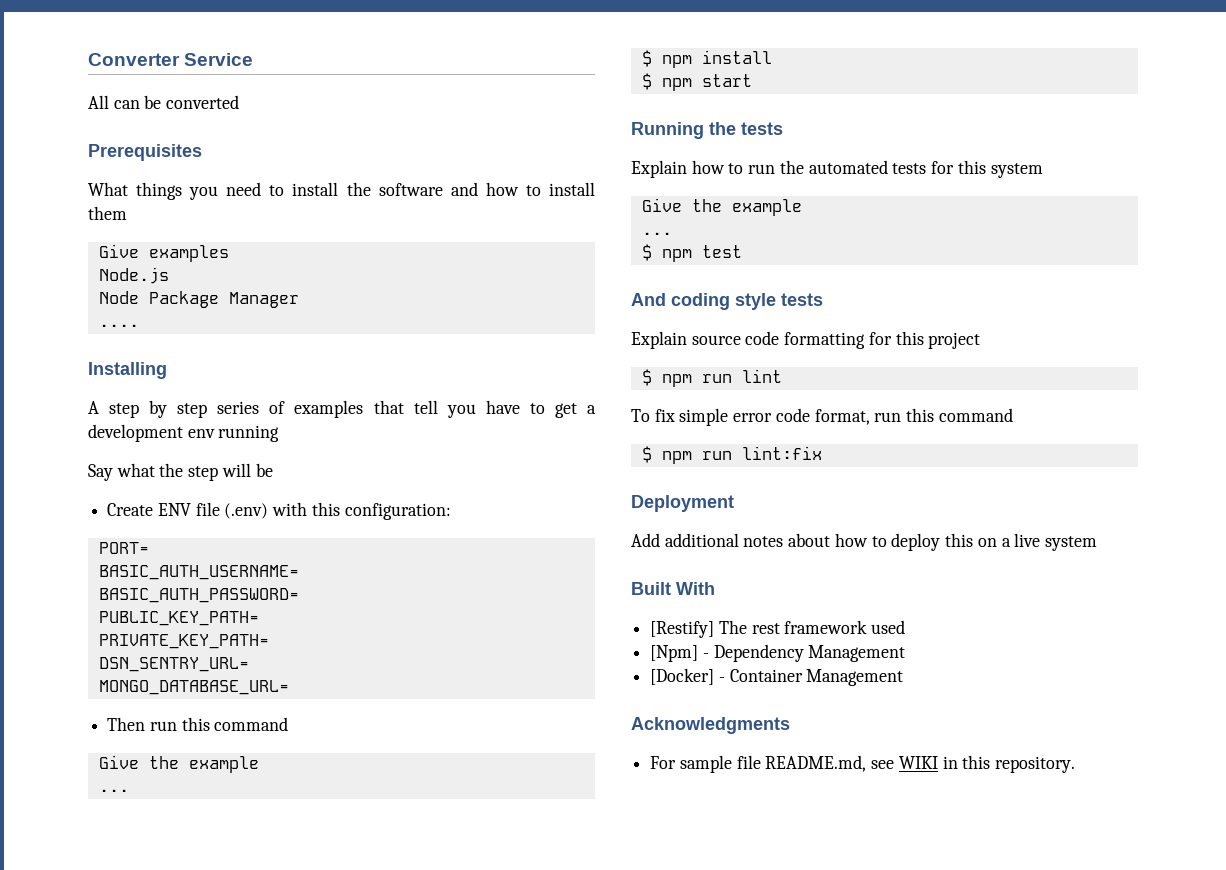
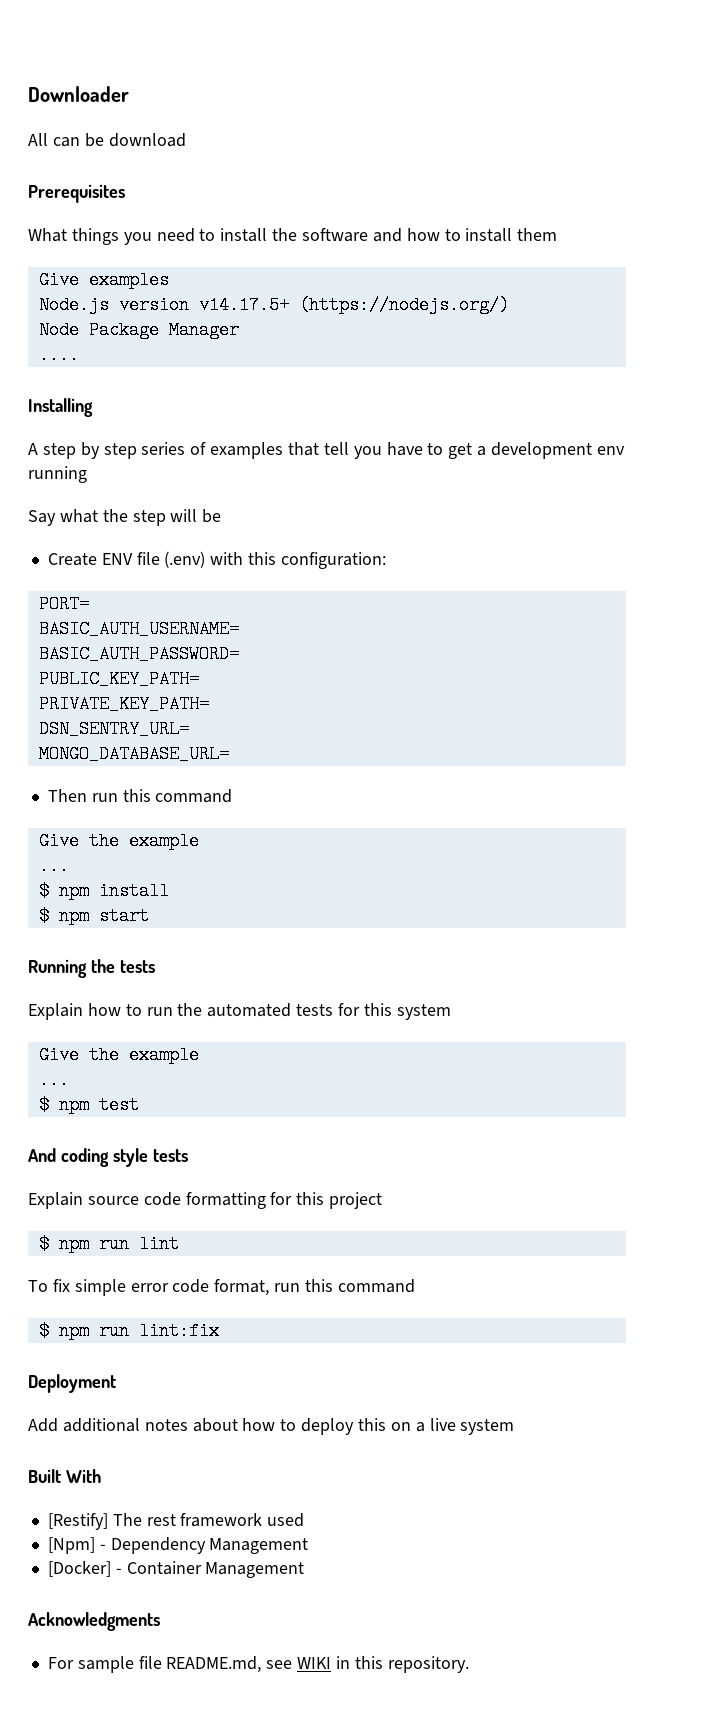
[88,53,254,66] Converter Service -> [28,86,129,102] Downloader
[166,95,240,109] converted -> [108,133,186,147] download
(169, 275) none -> [118,296,509,314] version v14.17.5+ (https://nodejs.org/)

